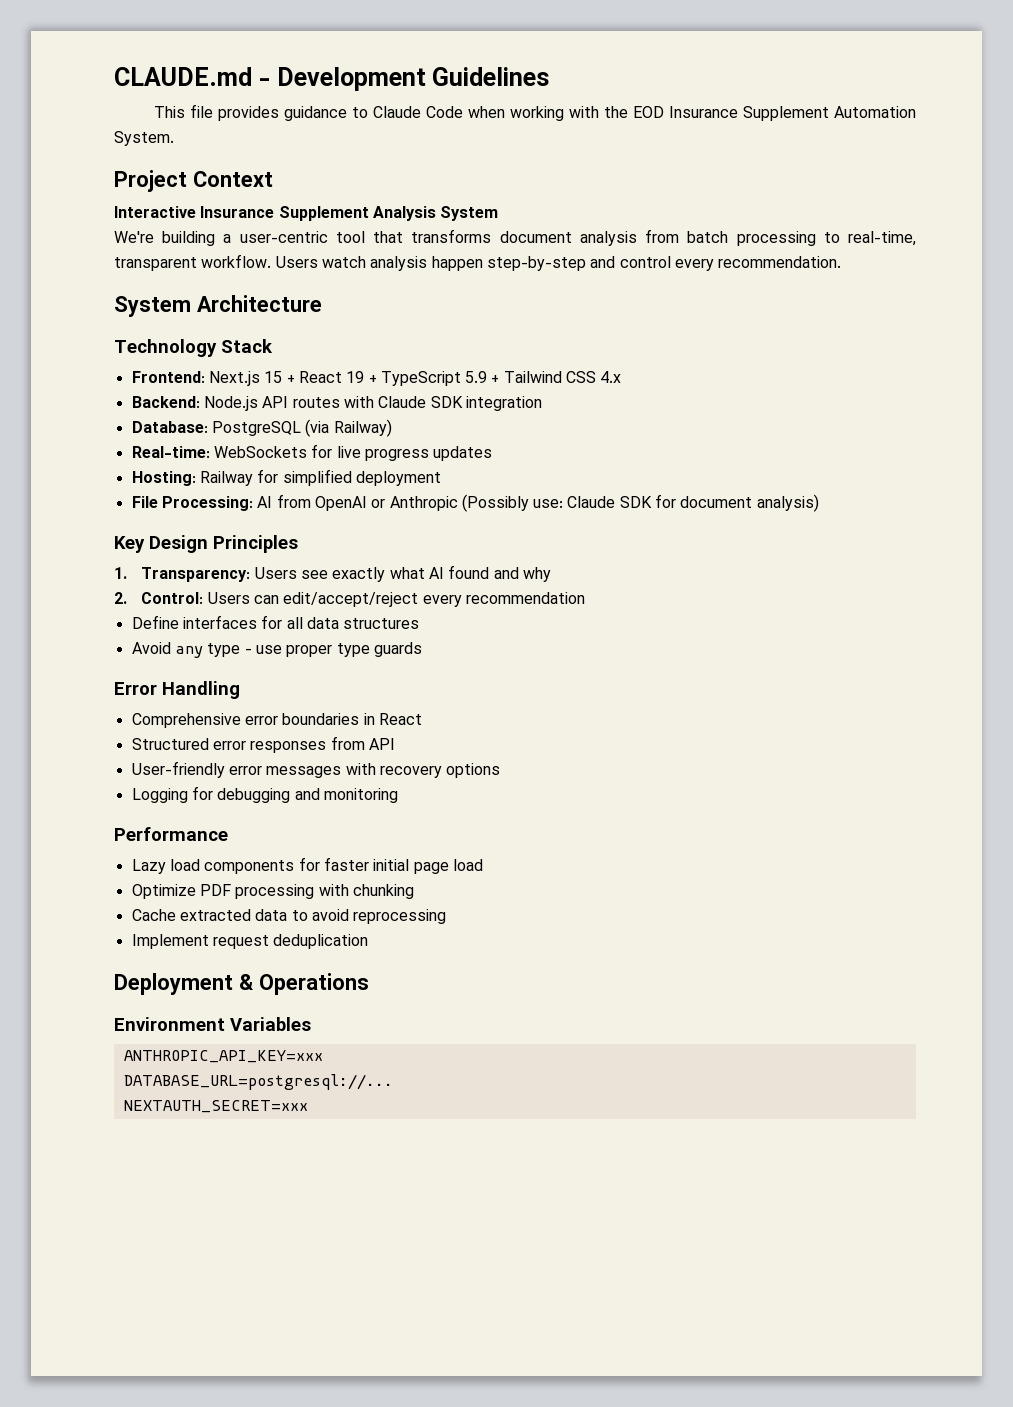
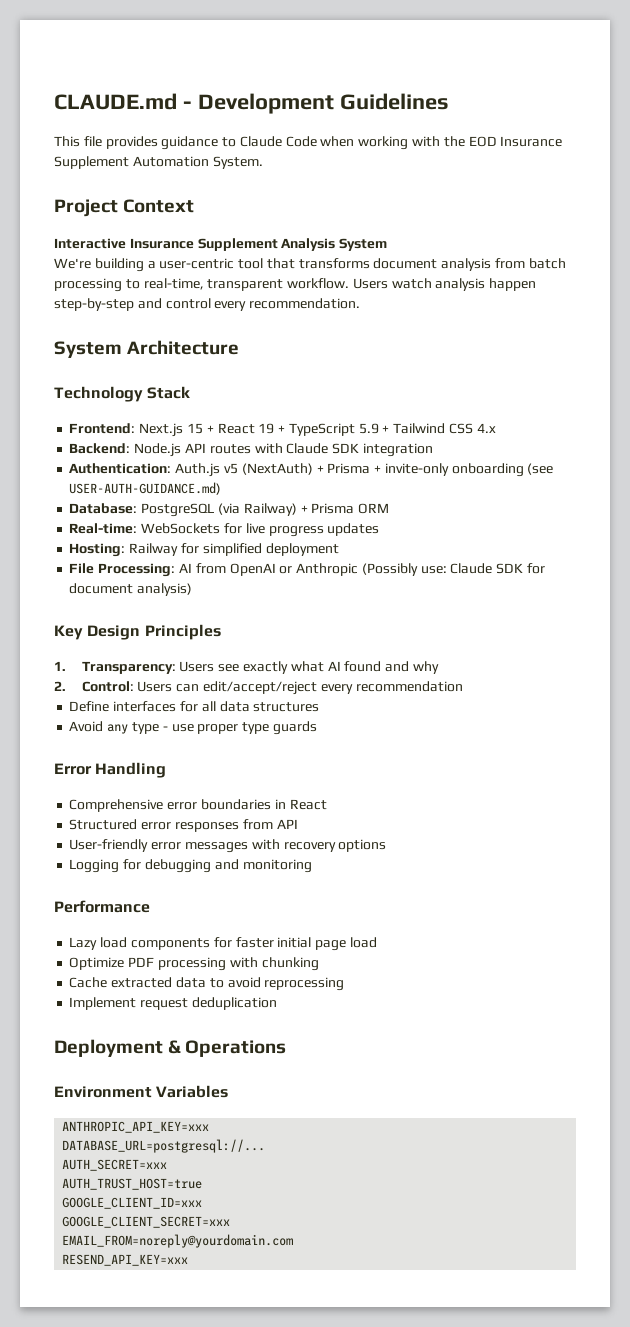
(542, 403) none -> [69,463,554,477] [69,482,222,495] // Authentication: Auth.js v5 (NextAuth) + Prisma + invite-only onboarding (see USER-AUTH-GUIDANCE.md)
(392, 428) none -> [300,503,390,514] + Prisma ORM
[123,1100,308,1113] NEXTAUTH_SECRET=xxx -> [62,1159,168,1171] [62,1178,203,1190] [62,1197,203,1209] [62,1216,231,1228] [62,1234,294,1248] [62,1254,189,1266] AUTH_SECRET=xxx // AUTH_TRUST_HOST=true // GOOGLE_CLIENT_ID=xxx // GOOGLE_CLIENT_SECRET=xxx // EMAIL_FROM=noreply@yourdomain.com // RESEND_API_KEY=xxx

